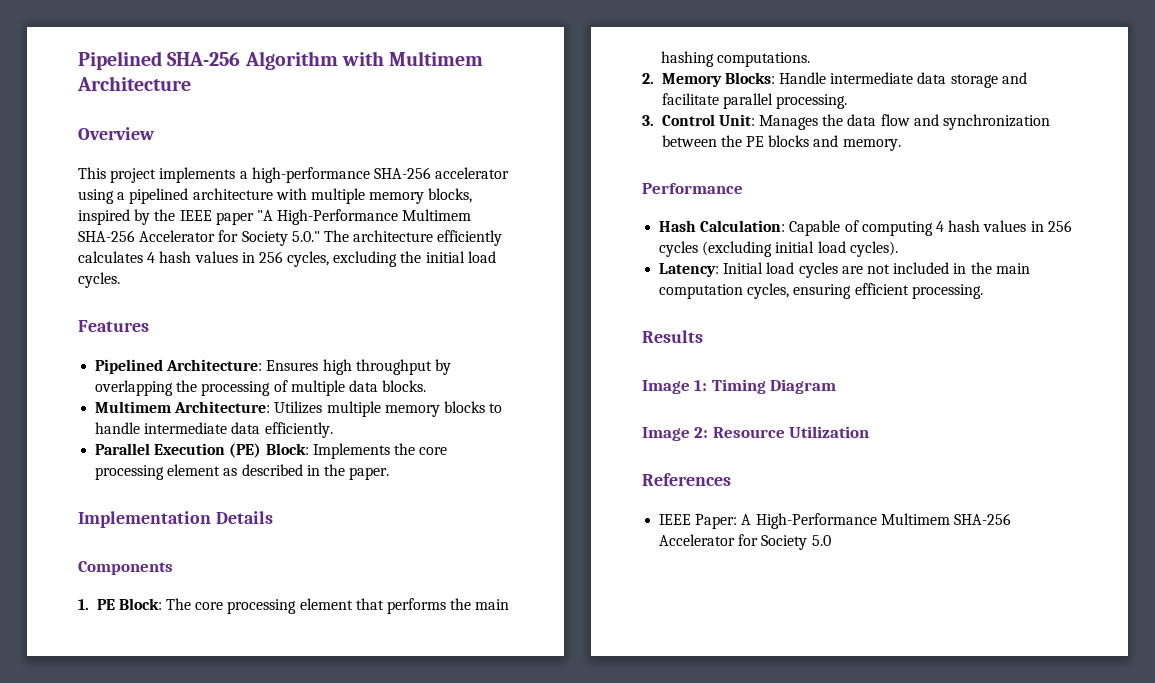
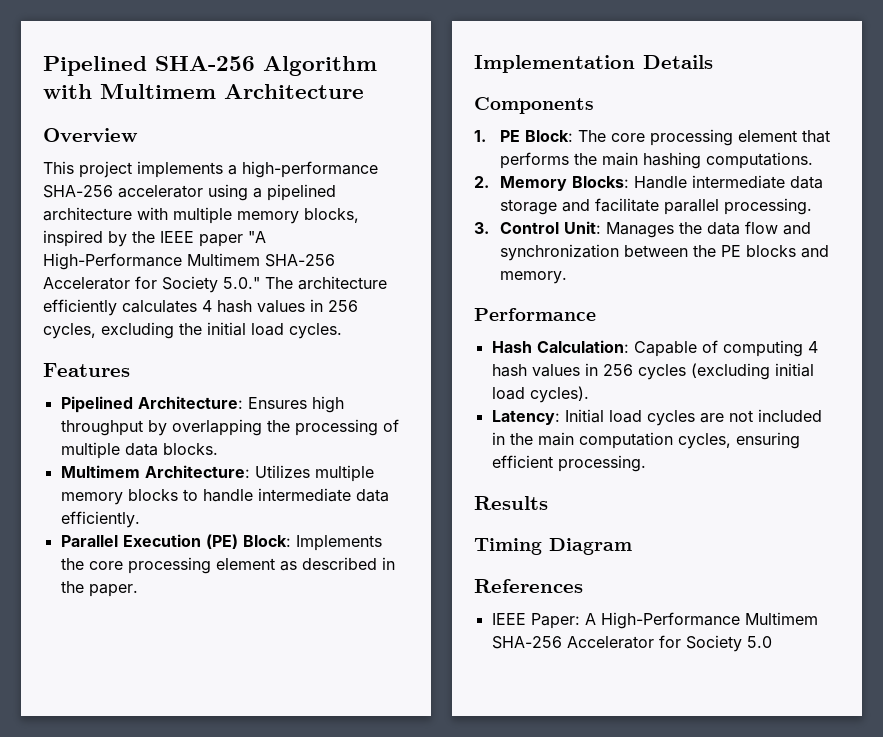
[642,380,708,394] Image 1: -> (548, 503) none
[642,426,870,441] // Image 2: Resource Utilization -> (632, 546) none

